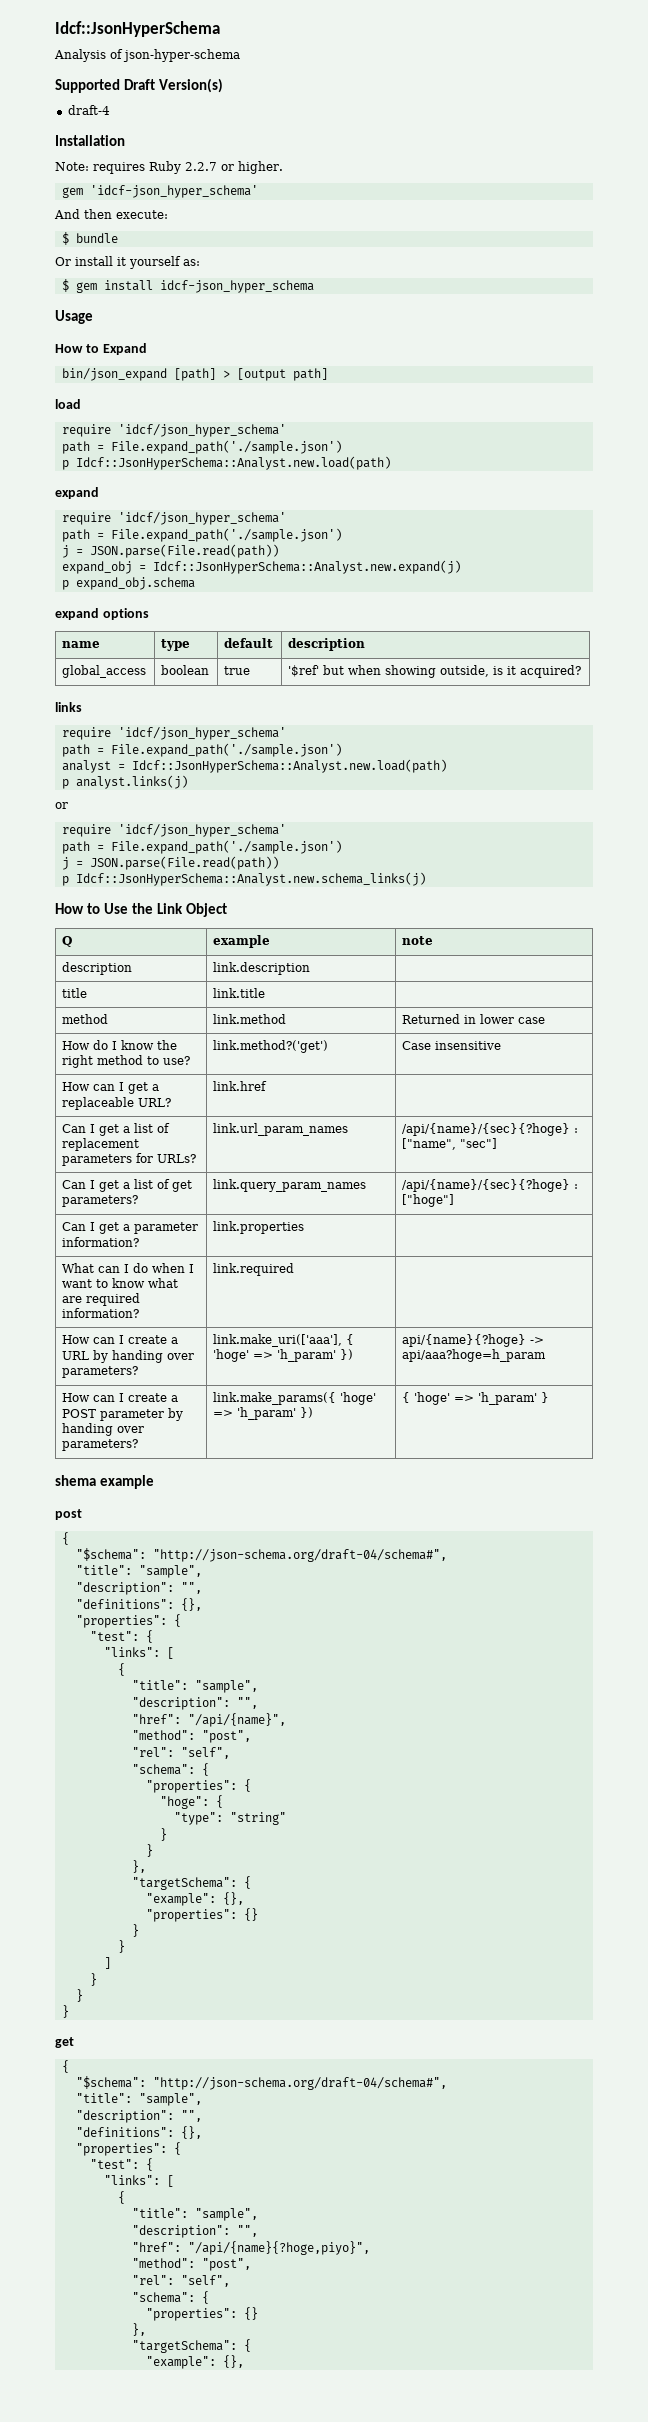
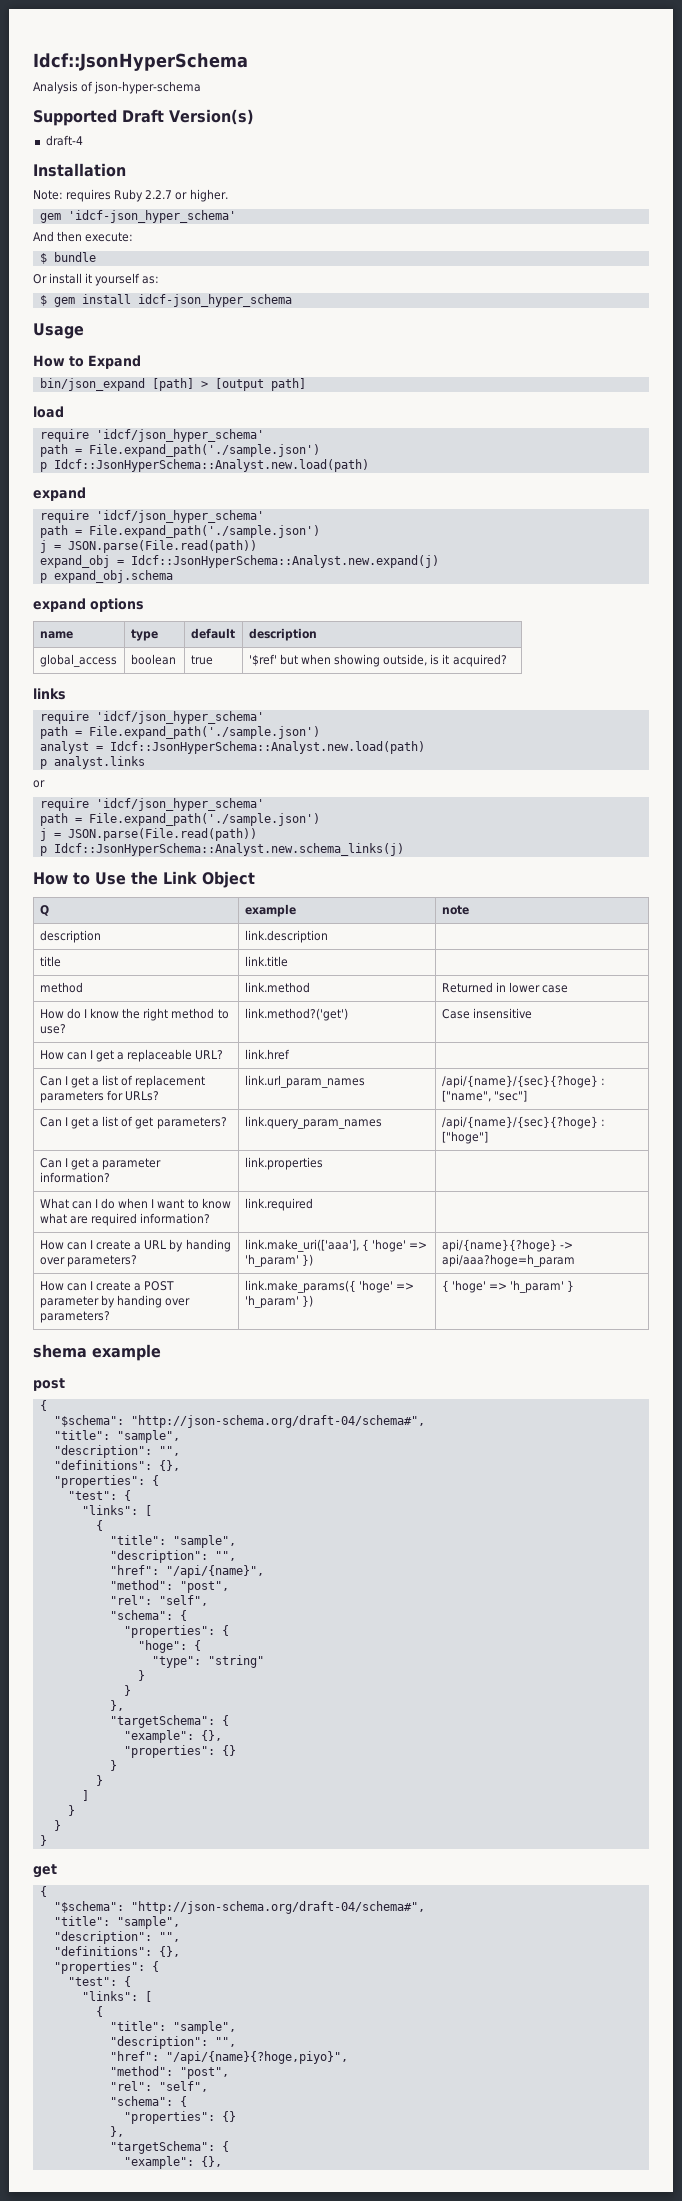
[75,775,188,789] analyst.links(j) -> [53,756,145,769] analyst.links

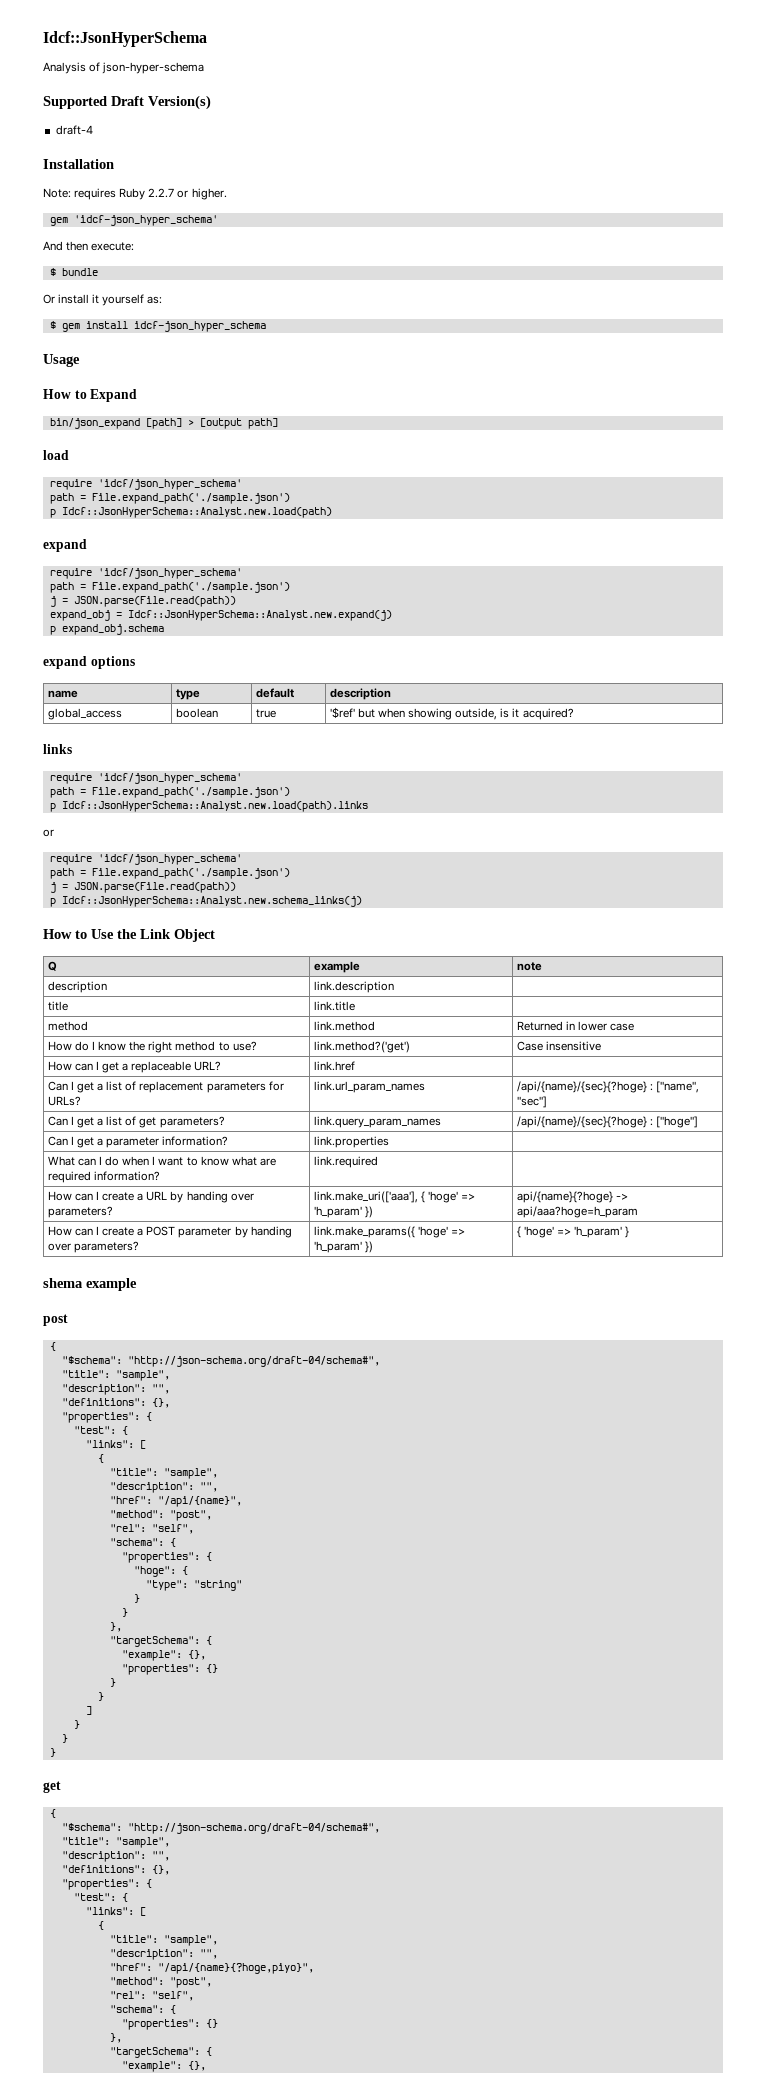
[39,741,425,754] [39,756,145,769] // analyst = Idcf::JsonHyperSchema::Analyst.new.load(path) // p analyst.links -> [49,801,368,812] // p Idcf::JsonHyperSchema::Analyst.new.load(path).links

